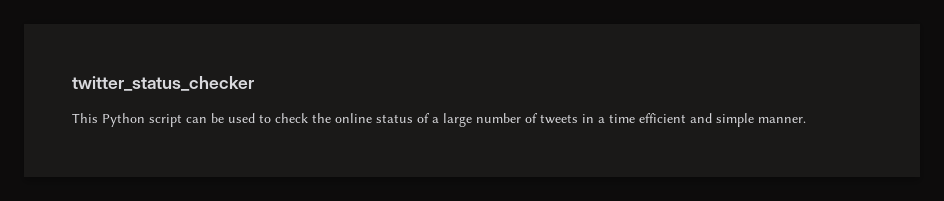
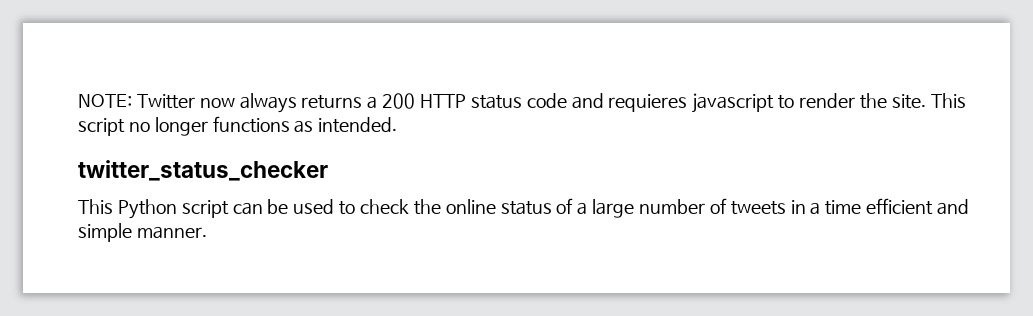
(72, 83) none -> [78,93,966,113] [78,116,398,136] NOTE: Twitter now always returns a 200 HTTP status code and requieres javascript to render the site. This script no longer functions as intended. //

